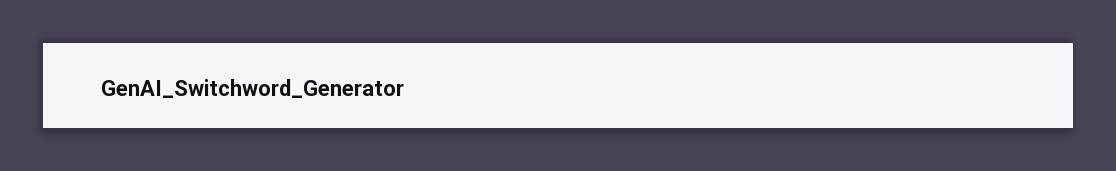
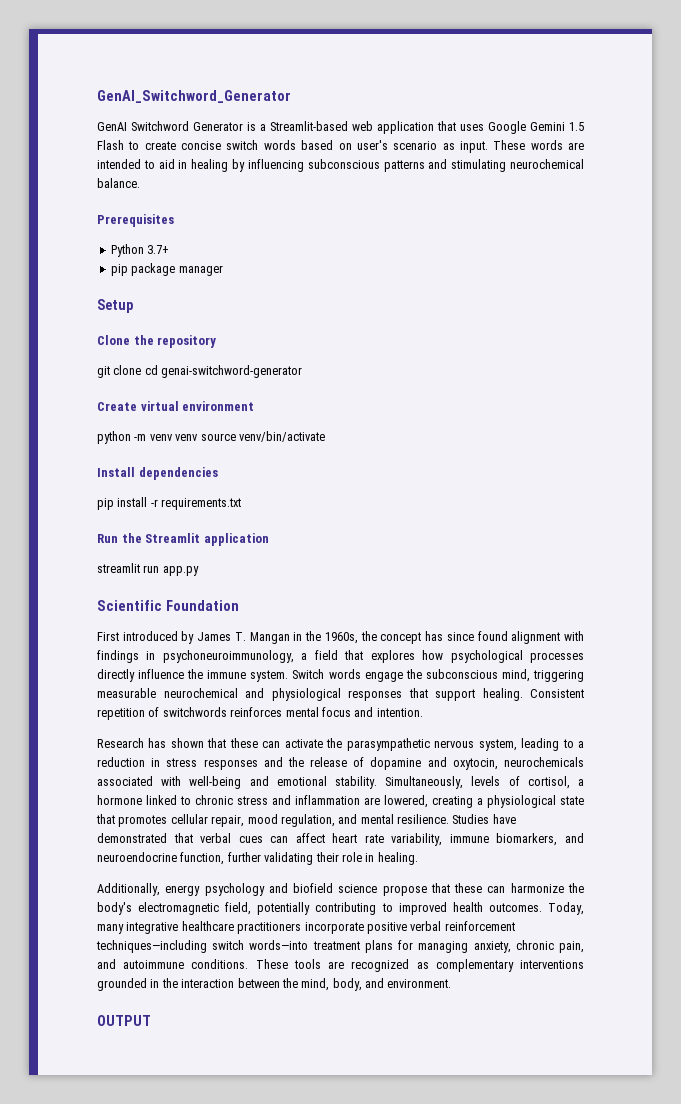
(404, 88) none -> [97,121,584,134] [97,140,584,153] [97,159,584,172] [97,178,140,188] [97,214,174,227] [110,244,170,257] [110,263,223,276] [97,299,133,313] [97,335,217,348] [97,365,303,378] [97,401,255,411] [97,431,325,444] [97,467,218,480] [97,497,242,510] [97,533,269,546] [97,563,199,576] [97,600,239,611] [97,631,584,644] [97,650,585,663] [97,669,584,682] [97,688,584,701] [97,707,423,720] [97,738,584,751] [97,757,584,770] [97,776,584,789] [97,795,584,808] [96,814,516,827] [97,833,584,846] [97,852,418,865] [97,883,584,896] [97,902,584,915] [97,921,515,934] [96,940,584,953] [97,959,584,972] [97,978,452,991] [97,1015,151,1026] // GenAI Switchword Generator is a Streamlit-based web application that uses Google Gemini 1.5 Flash to create concise switch words based on user's scenario as input. These words are intended to aid in healing by influencing subconscious patterns and stimulating neurochemical balance. // Prerequisites // Python 3.7+ // pip package manager // Setup // Clone the repository // git clone cd genai-switchword-generator // Create virtual environment // python -m venv venv source venv/bin/activate // Install dependencies // pip install -r requirements.txt // Run the Streamlit application // streamlit run app.py // Scientific Foundation // First introduced by James T. Mangan in the 1960s, the concept has since found alignment with findings in psychoneuroimmunology, a field that explores how psychological processes directly influence the immune system. Switch words engage the subconscious mind, triggering measurable neurochemical and physiological responses that support healing. Consistent repetition of switchwords reinforces mental focus and intention. // Research has shown that these can activate the parasympathetic nervous system, leading to a reduction in stress responses and the release of dopamine and oxytocin, neurochemicals associated with well-being and emotional stability. Simultaneously, levels of cortisol, a hormone linked to chronic stress and inflammation are lowered, creating a physiological state that promotes cellular repair, mood regulation, and mental resilience. Studies have demonstrated that verbal cues can affect heart rate variability, immune biomarkers, and neuroendocrine function, further validating their role in healing. // Additionally, energy psychology and biofield science propose that these can harmonize the body's electromagnetic field, potentially contributing to improved health outcomes. Today, many integrative healthcare practitioners incorporate positive verbal reinforcement techniques—including switch words—into treatment plans for managing anxiety, chronic pain, and autoimmune conditions. These tools are recognized as complementary interventions grounded in the interaction between the mind, body, and environment. // OUTPUT

